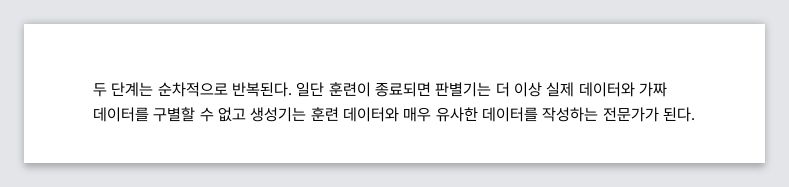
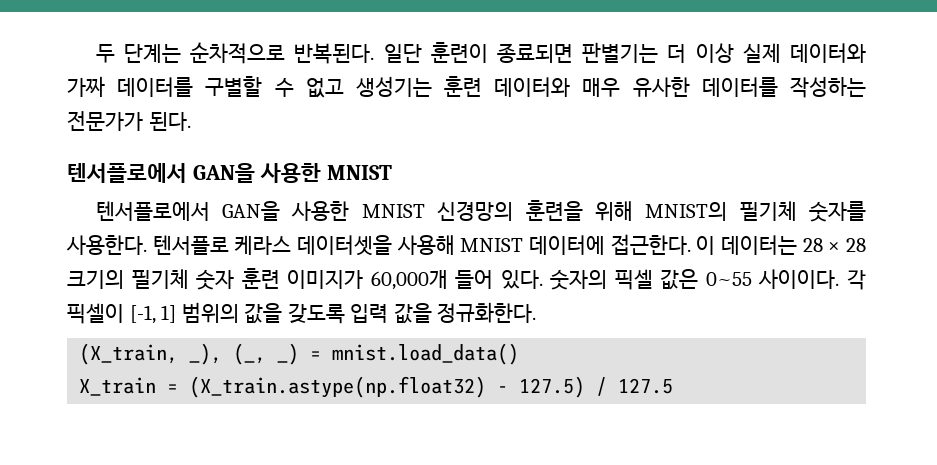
(695, 114) none -> [67,163,392,183] [95,200,866,222] [66,234,866,256] [67,268,867,290] [67,302,537,324] [79,343,520,365] [79,376,674,398] // 텐서플로에서 GAN을 사용한 MNIST // 텐서플로에서 GAN을 사용한 MNIST 신경망의 훈련을 위해 MNIST의 필기체 숫자를 사용한다. 텐서플로 케라스 데이터셋을 사용해 MNIST 데이터에 접근한다. 이 데이터는 28 × 28 크기의 필기체 숫자 훈련 이미지가 60,000개 들어 있다. 숫자의 픽셀 값은 0~55 사이이다. 각 픽셀이 [-1, 1] 범위의 값을 갖도록 입력 값을 정규화한다. // (X_train, _), (_, _) = mnist.load_data() // X_train = (X_train.astype(np.float32) - 127.5) / 127.5

